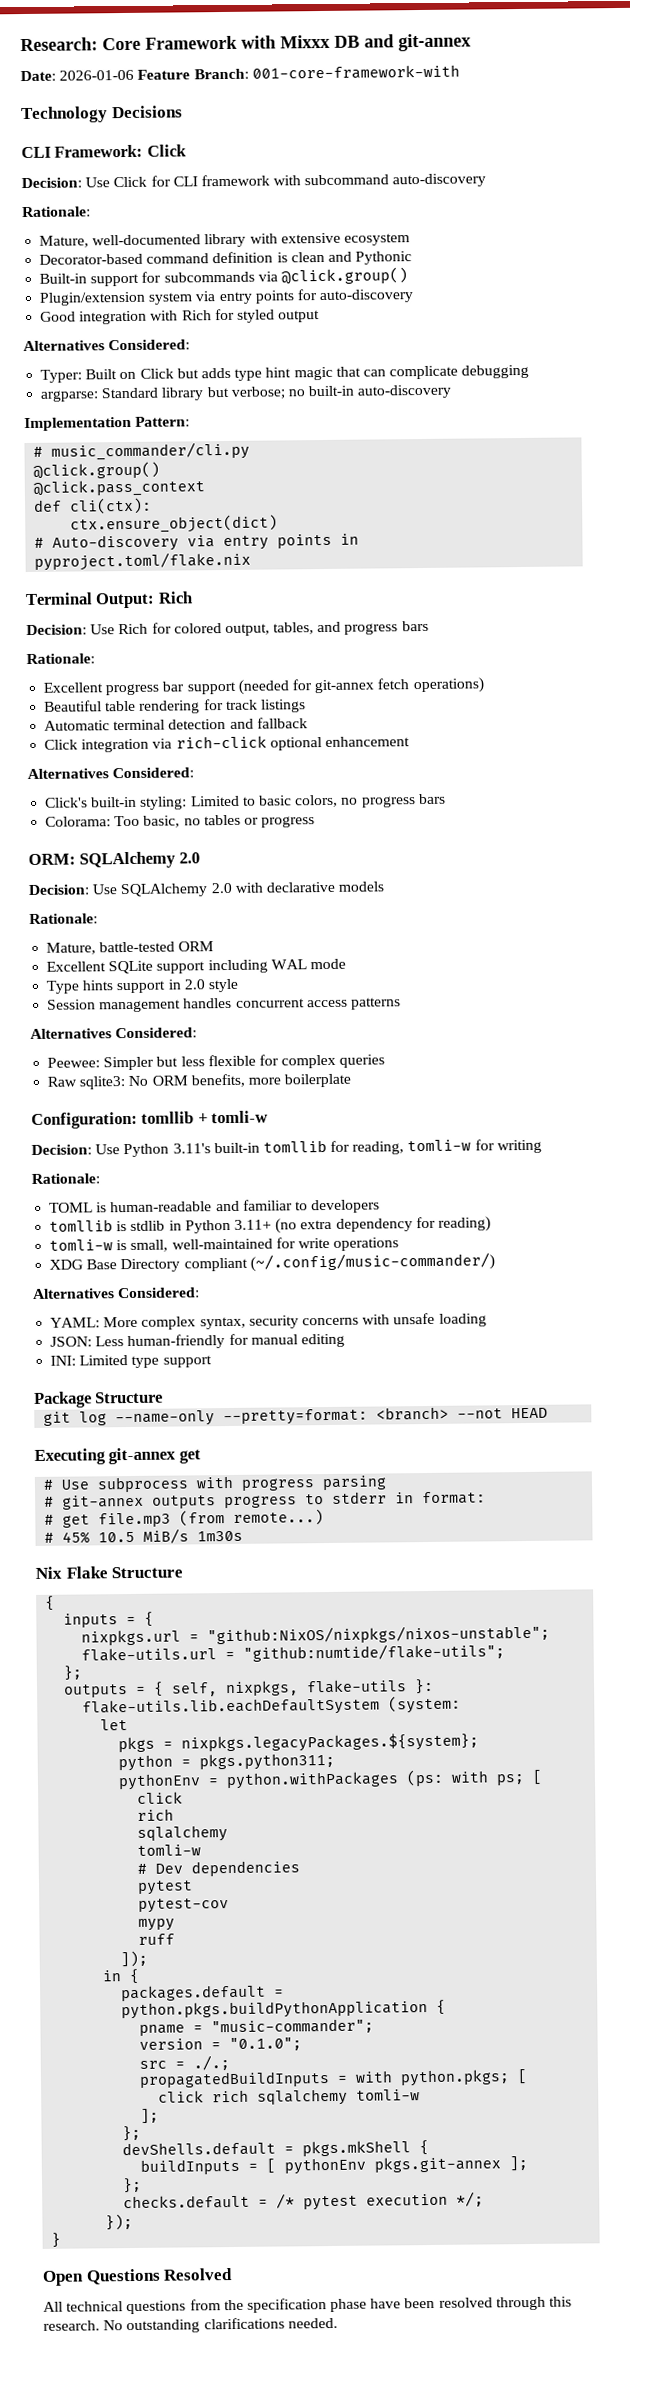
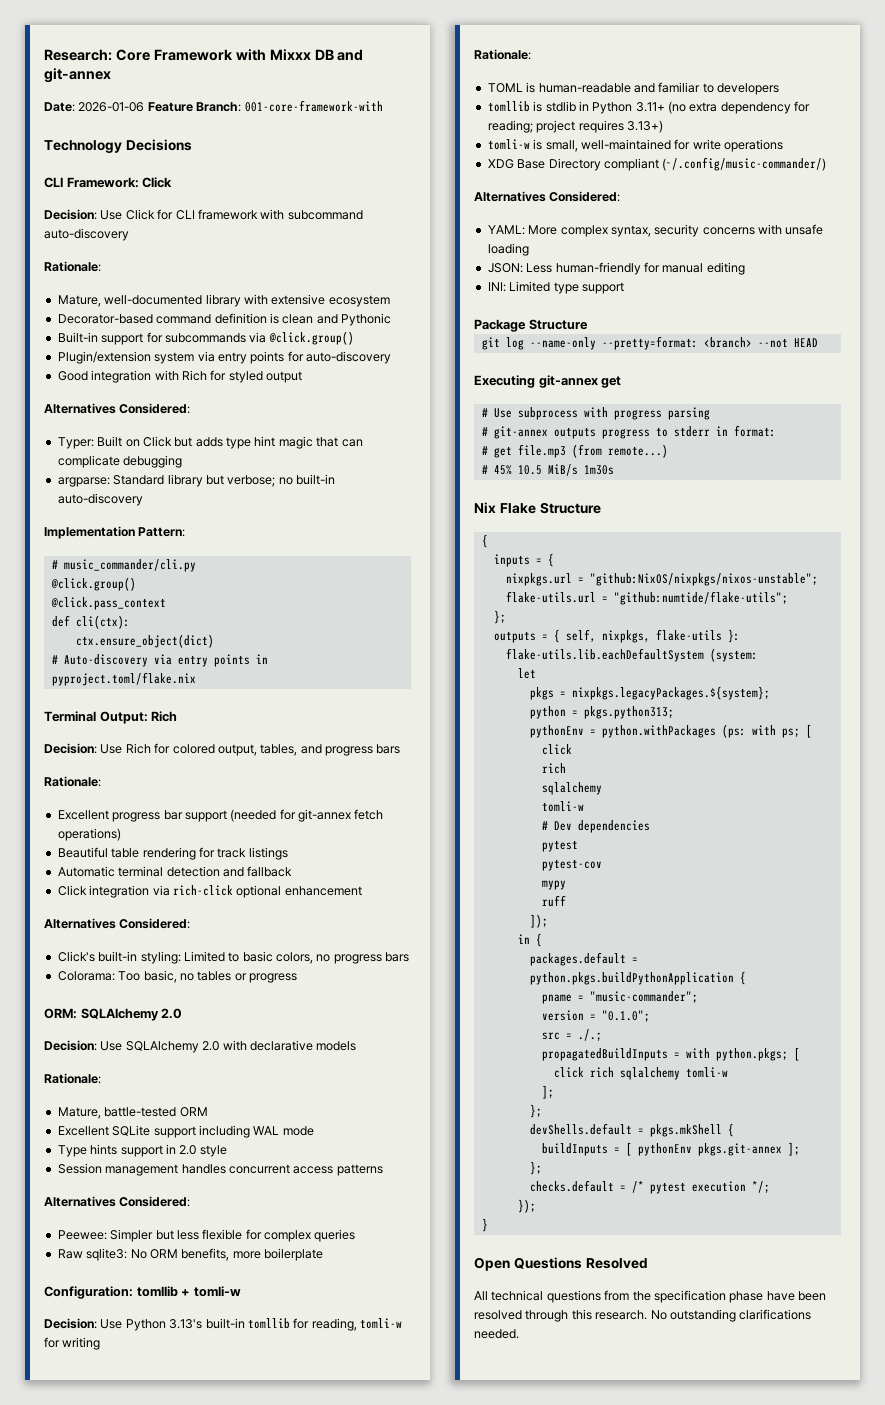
[172,1143,211,1154] 3.11's -> [169,1319,203,1329] 3.13's
[437,1216,491,1232] reading) -> [487,120,663,133] reading; project requires 3.13+)
[199,1752,336,1771] pkgs.python311; -> [583,706,674,719] pkgs.python313;

